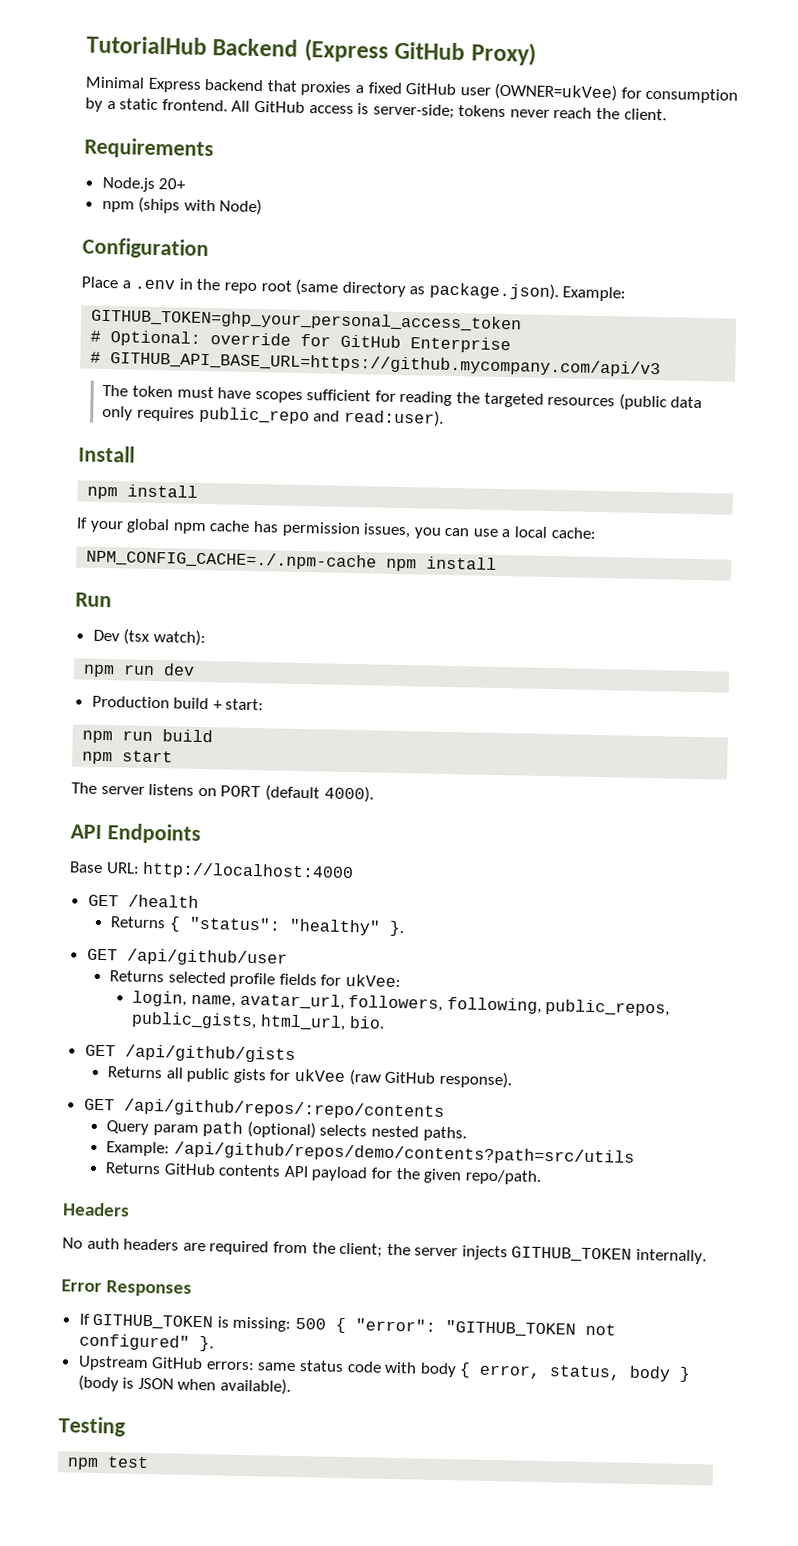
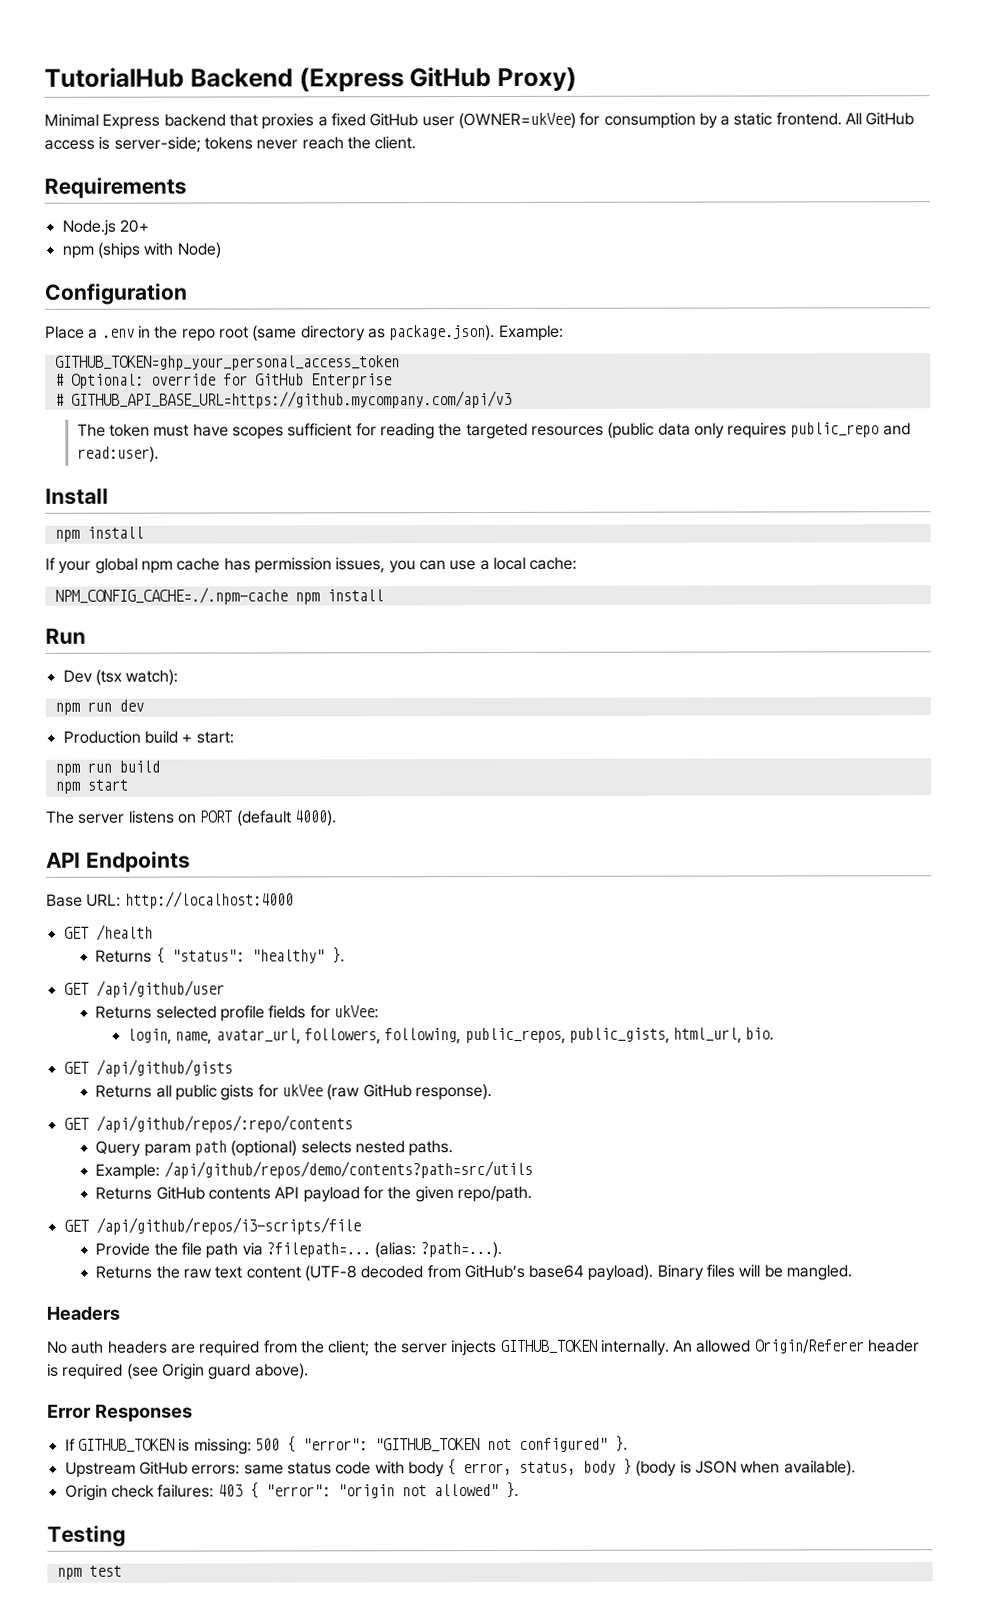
(541, 1177) none -> [63,1217,361,1235] [95,1241,502,1259] [95,1264,853,1282] // GET /api/github/repos/i3-scripts/file // Provide the file path via ?filepath=... (alias: ?path=...). // Returns the raw text content (UTF-8 decoded from GitHub’s base64 payload). Binary files will be mangled.
(708, 1256) none -> [673,1339,921,1354] [47,1363,309,1380] An allowed Origin/Referer header is required (see Origin guard above).
(292, 1386) none -> [64,1481,519,1501] // Origin check failures: 403 { "error": "origin not allowed" }.

